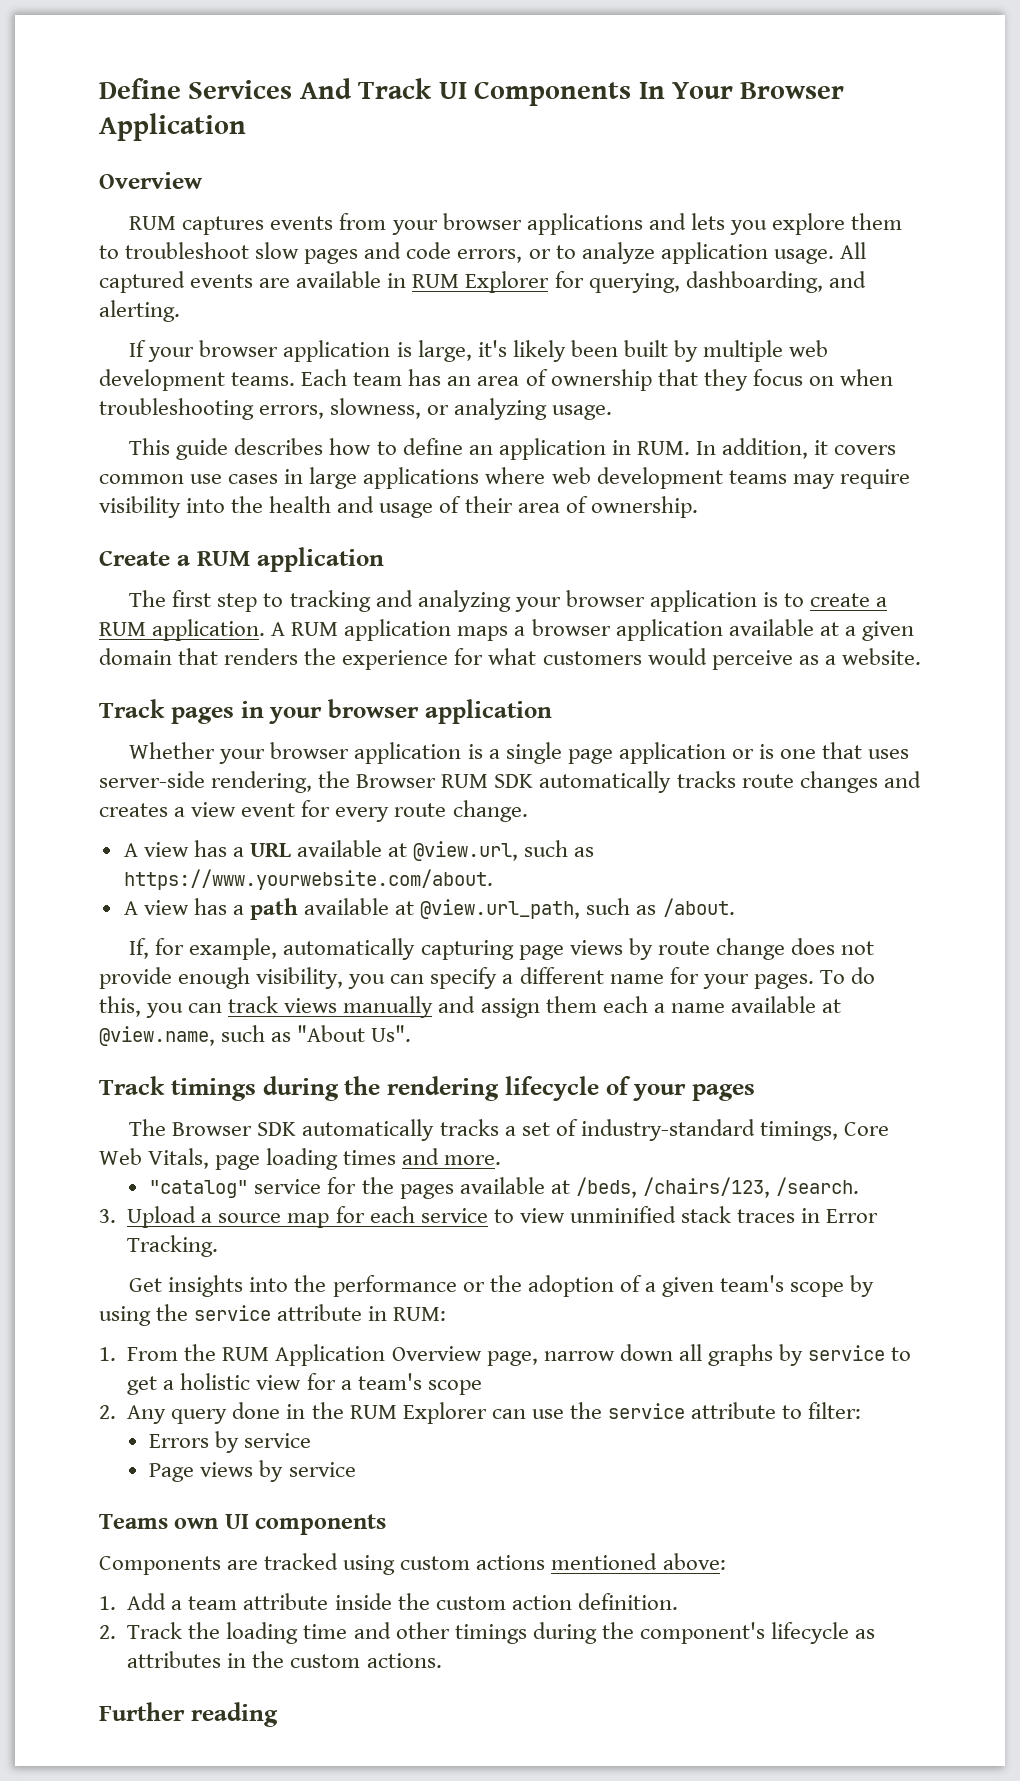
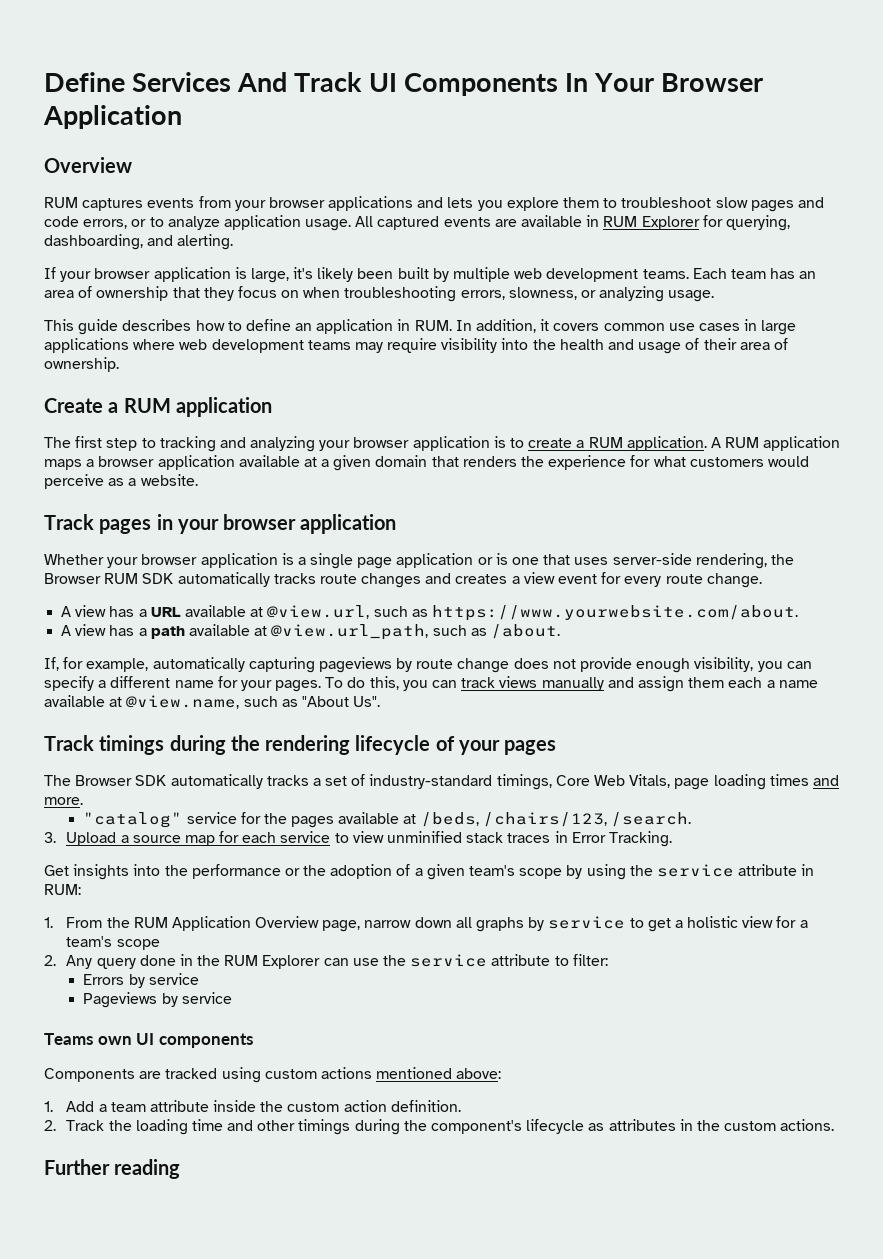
[518,940,623,960] page views -> [318,657,392,673] pageviews
[149,1462,254,1482] Page views -> [83,992,158,1008] Pageviews

